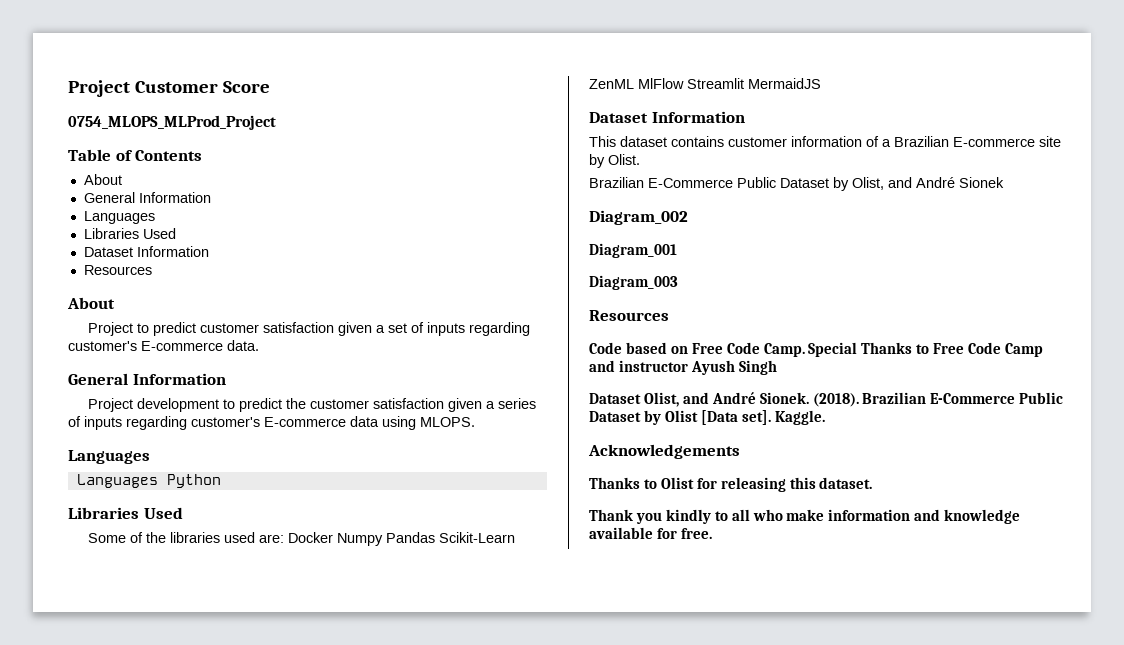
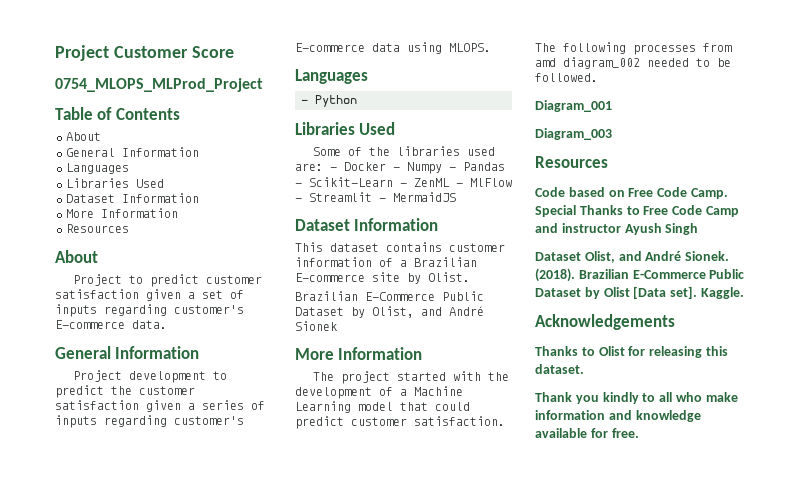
(209, 251) none -> [66,208,178,218] // More Information
[76,474,158,488] Languages -> [301,99,308,104] -
[287,532,515,546] [589,78,744,89] Docker Numpy Pandas Scikit-Learn ZenML MlFlow Streamlit -> [330,162,505,174] [295,177,512,187] [295,192,386,202] - Docker - Numpy - Pandas - Scikit-Learn - ZenML - MlFlow - Streamlit -
[589,210,688,225] Diagram_002 -> [295,347,423,360] [312,371,509,384] [295,386,463,399] [295,401,470,413] [295,416,505,429] [535,42,732,55] [535,57,731,69] [535,73,598,82] More Information // The project started with the development of a Machine Learning model that could predict customer satisfaction. The following processes from amd diagram_002 needed to be followed.

